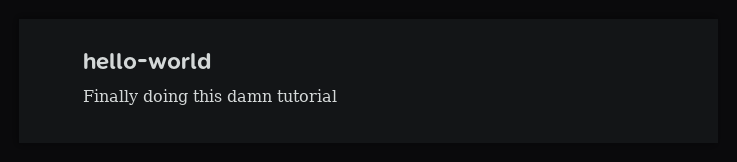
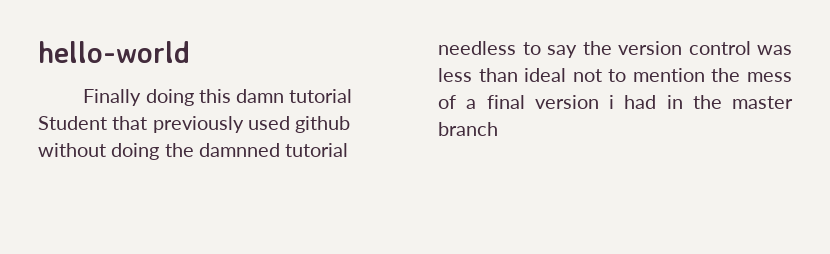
(337, 95) none -> [38,116,351,133] [38,143,349,160] [438,41,792,58] [438,68,792,82] [438,95,793,109] [438,122,498,136] Student that previously used github without doing the damnned tutorial needless to say the version control was less than ideal not to mention the mess of a final version i had in the master branch

